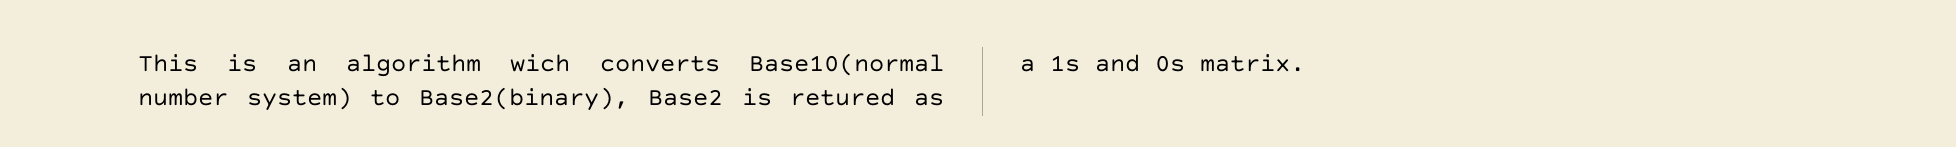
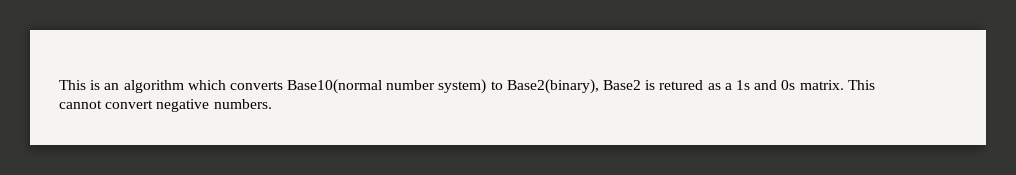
[510,54,571,72] wich -> [187,80,226,90] which
(1305, 63) none -> [847,80,875,90] [59,99,272,112] This cannot convert negative numbers.

